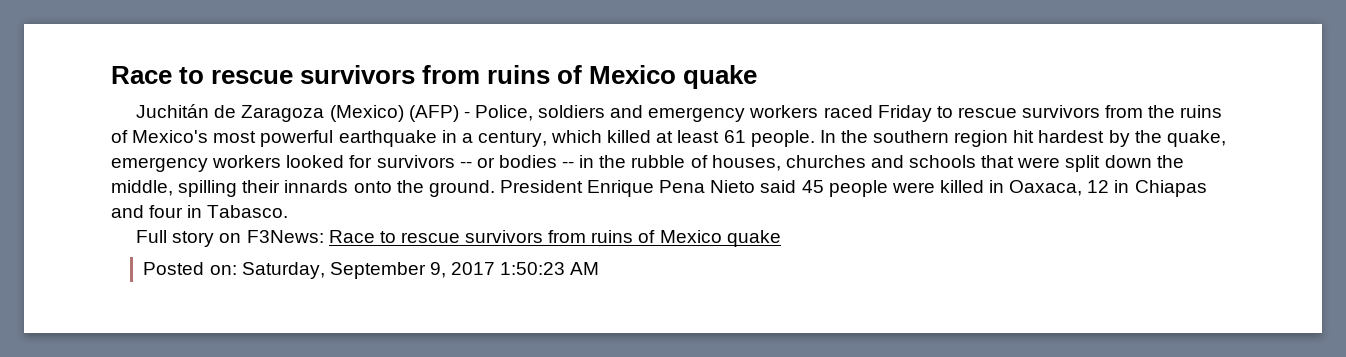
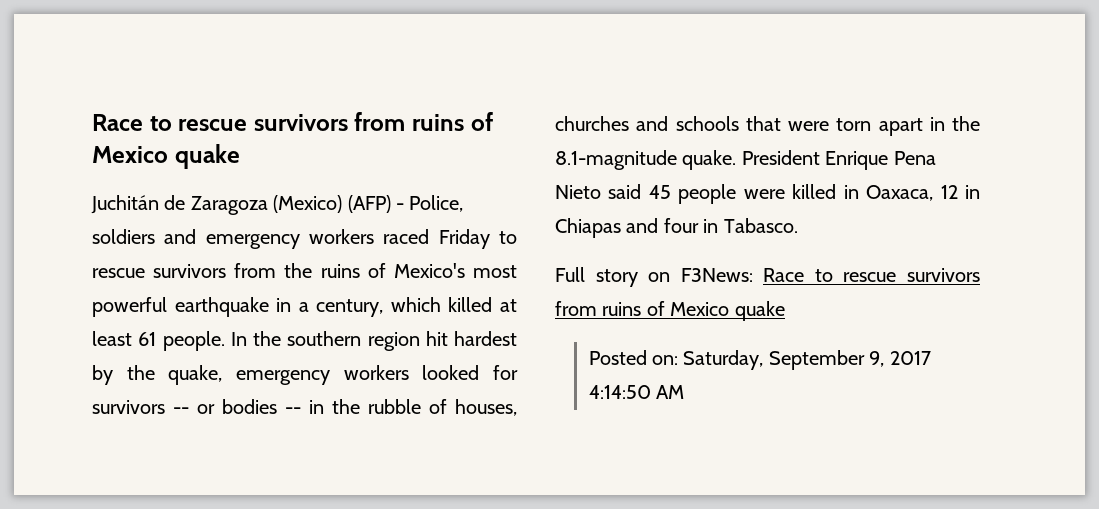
[1065,155,1184,172] [111,180,495,197] split down the middle, spilling their innards onto the ground. -> [836,116,980,136] [555,150,737,170] torn apart in the 8.1-magnitude quake.
[500,262,566,275] 1:50:23 -> [588,385,651,399] 4:14:50

